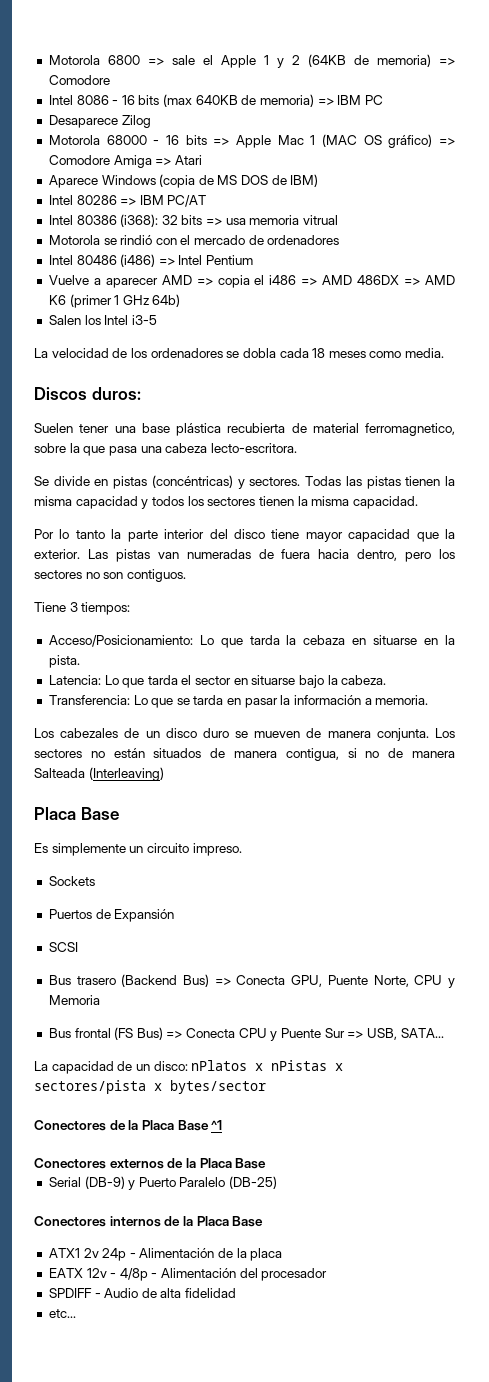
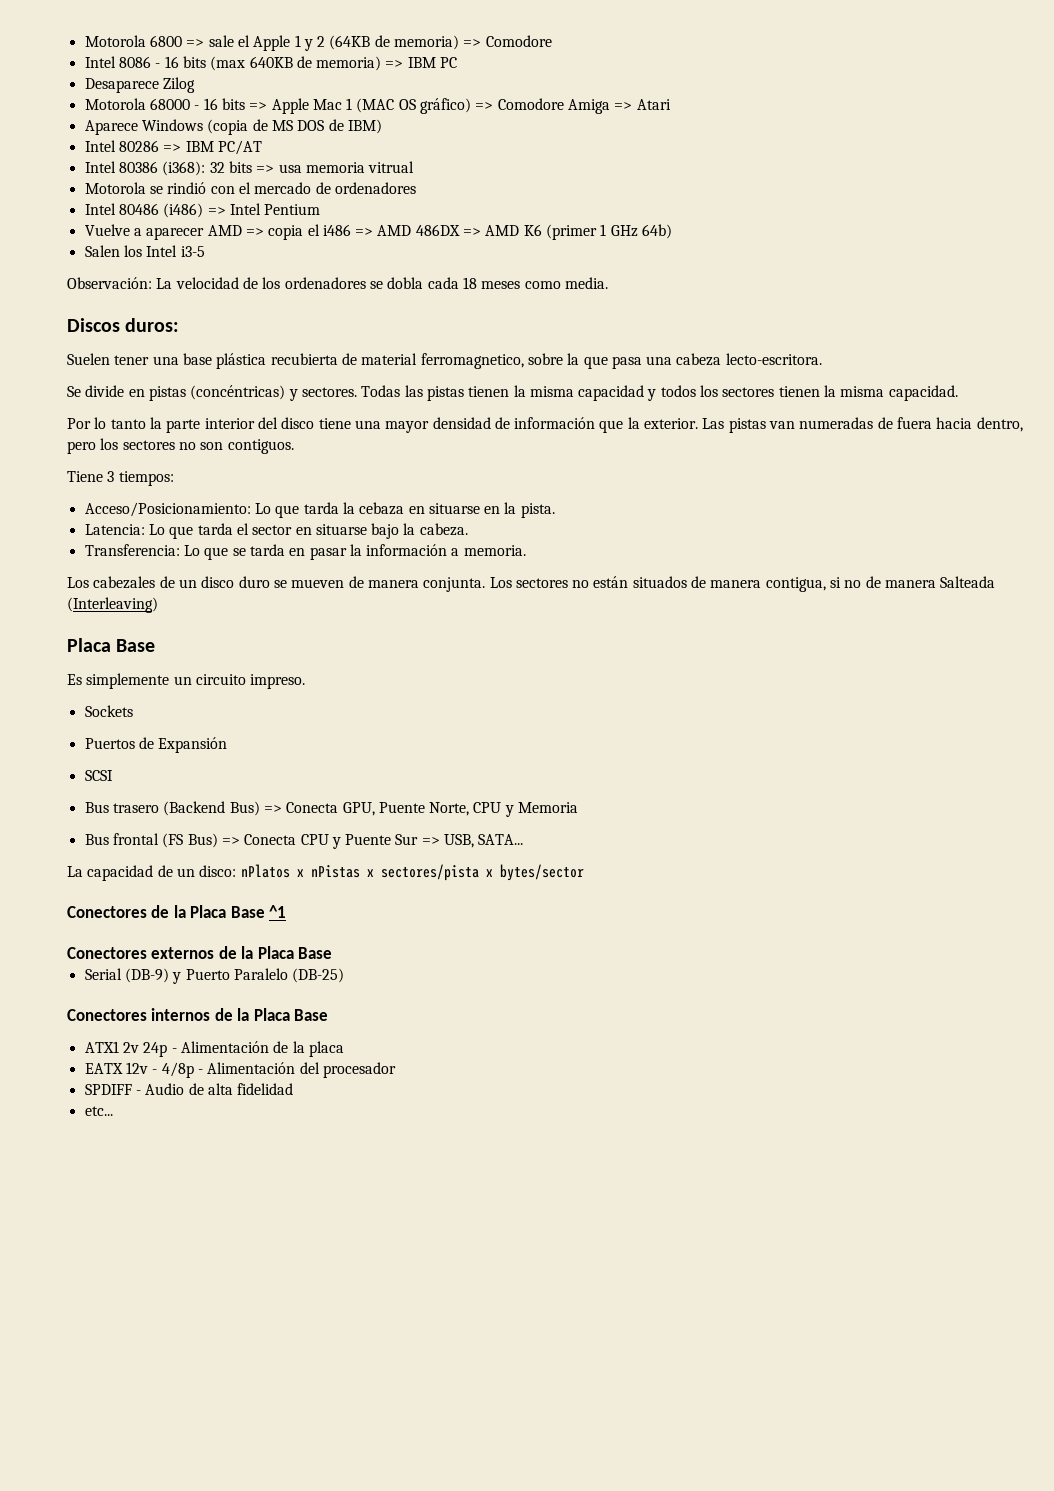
(157, 320) none -> [67,277,152,289] Observación:
[305,529,411,542] mayor capacidad -> [354,417,596,433] una mayor densidad de información

